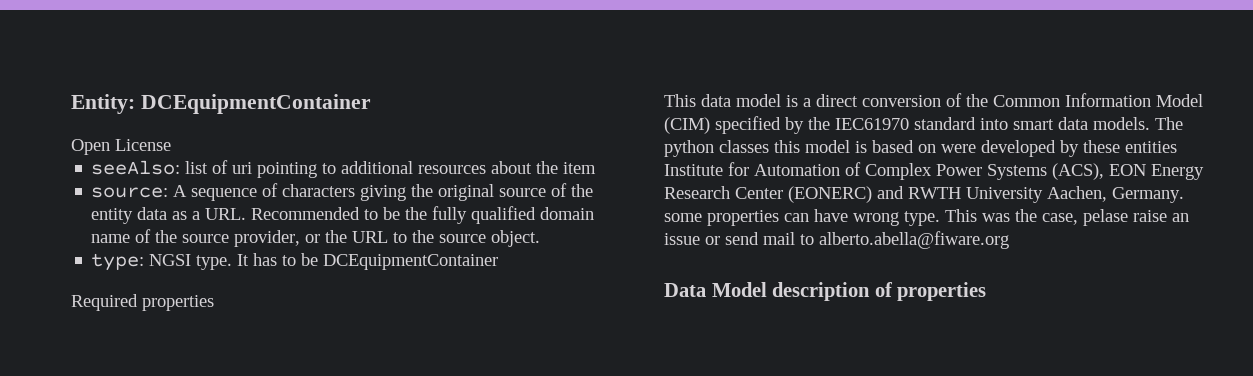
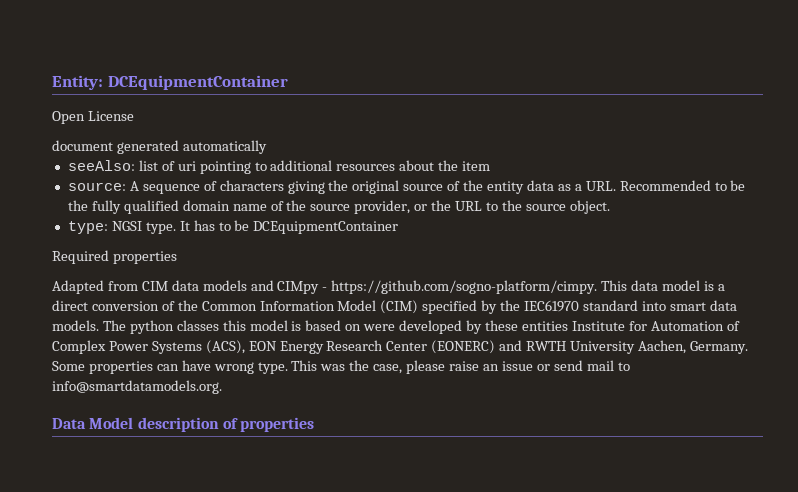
(171, 145) none -> [52,140,267,154] // document generated automatically
(214, 303) none -> [52,280,598,294] Adapted from CIM data models and CIMpy - https://github.com/sogno-platform/cimpy.
[664,213,702,222] some -> [52,361,85,371] Some
[1083,209,1128,226] pelase -> [406,360,446,374] please
[819,231,1009,249] alberto.abella@fiware.org -> [52,380,222,394] info@smartdatamodels.org.

